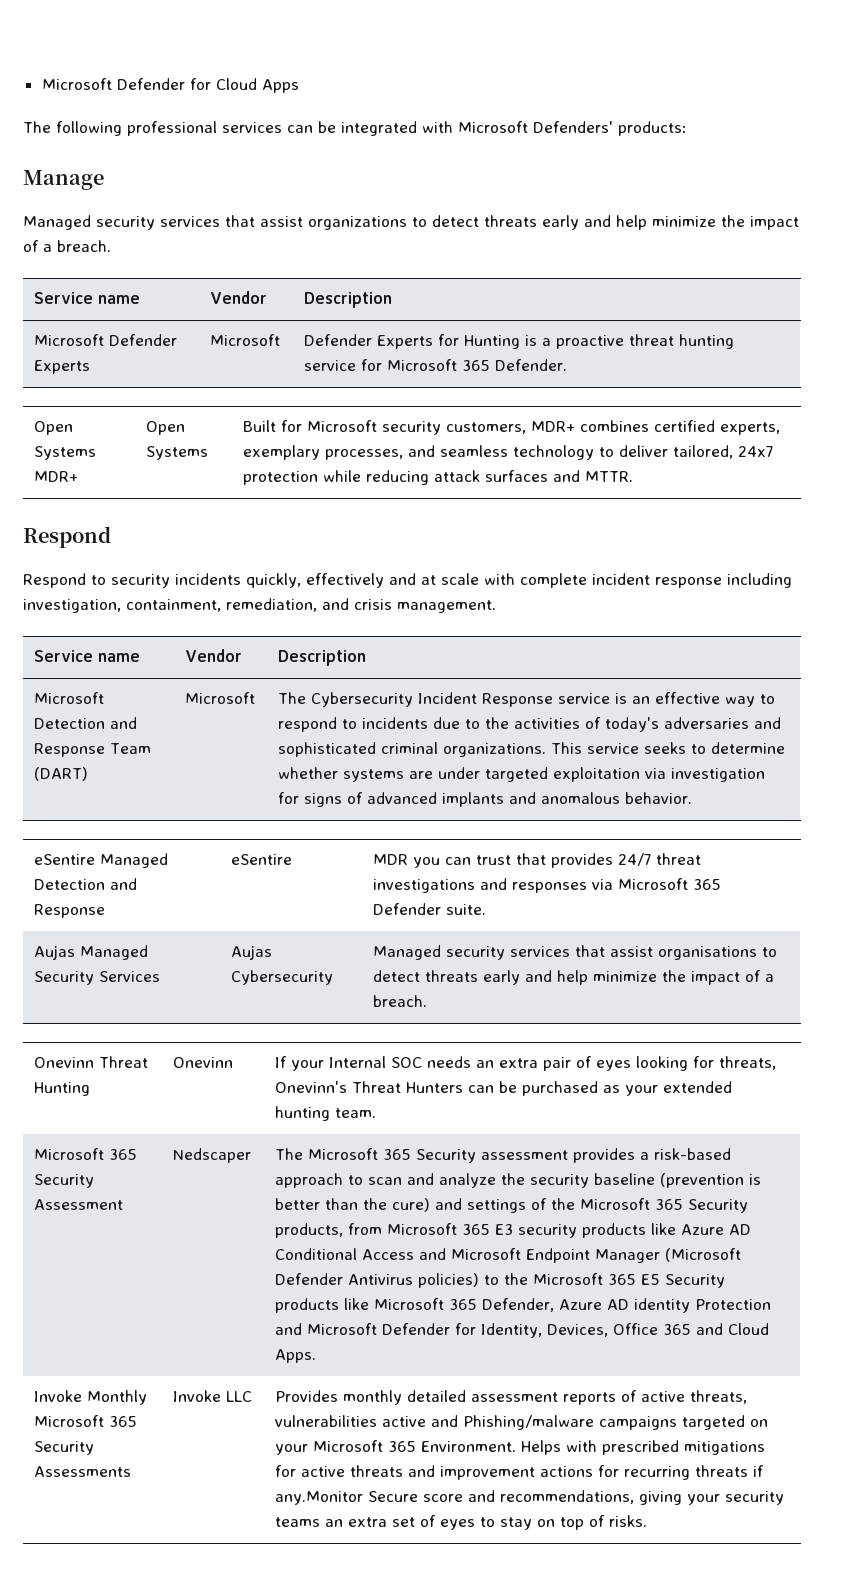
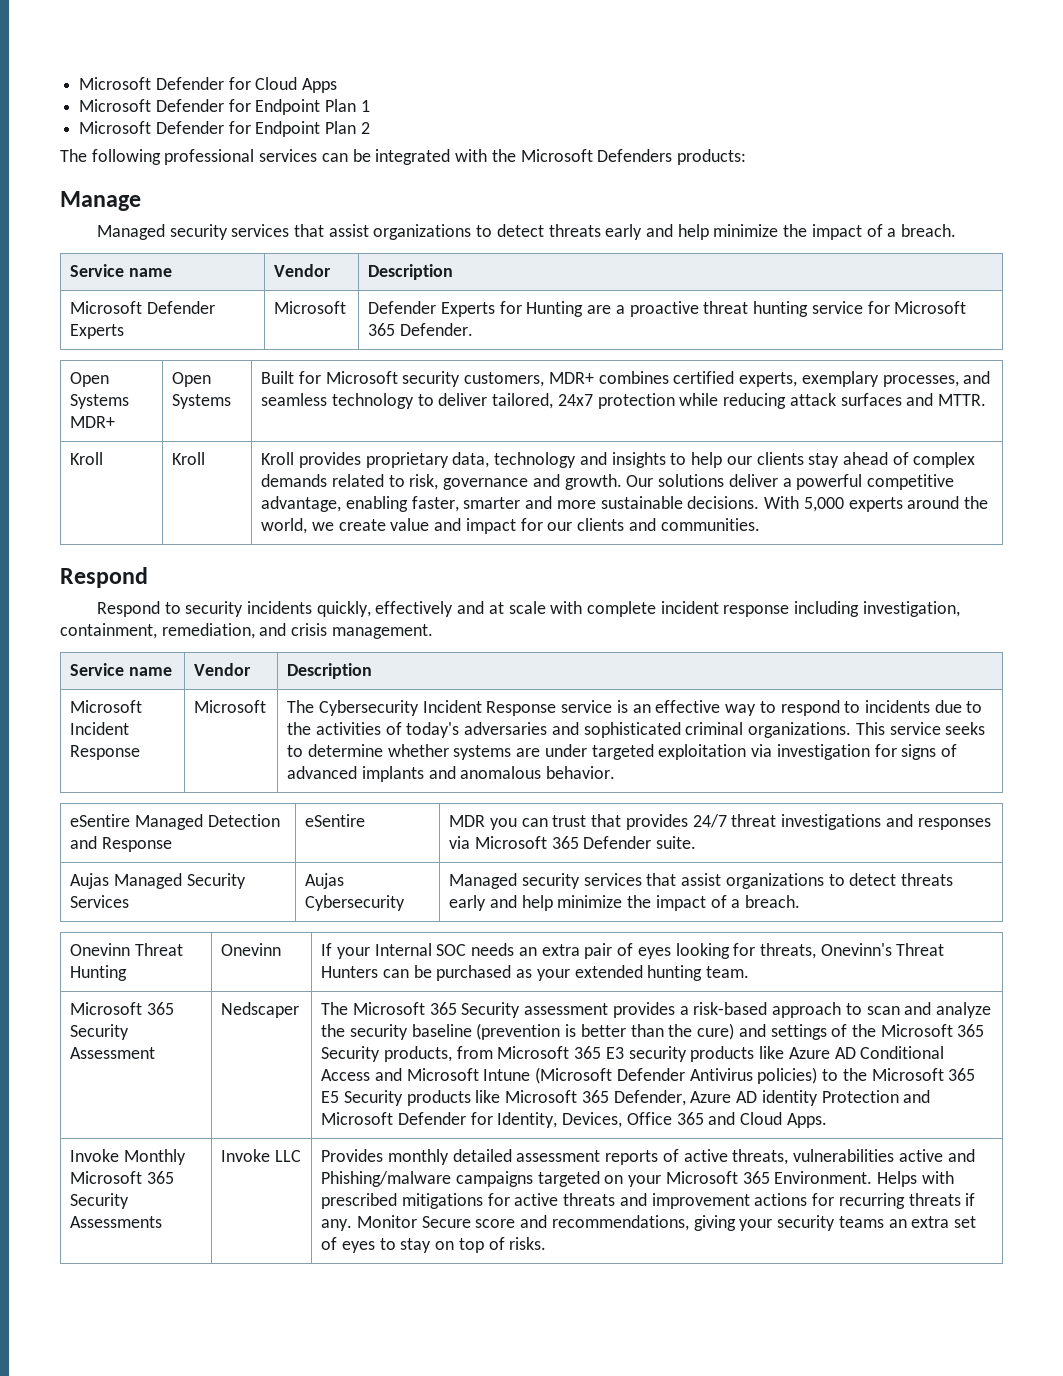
(299, 86) none -> [79,99,370,115] [79,121,370,137] // Microsoft Defender for Endpoint Plan 1 // Microsoft Defender for Endpoint Plan 2
[458,121,613,133] Microsoft Defenders' -> [491,149,673,162] the Microsoft Defenders
[525,335,538,346] is -> [587,305,612,314] are
(634, 476) none -> [70,452,104,465] [172,452,206,465] [261,452,976,468] [261,474,954,490] [261,496,988,512] [261,518,760,534] // Kroll | Kroll | Kroll provides proprietary data, technology and insights to help our clients stay ahead of complex demands related to risk, governance and growth. Our solutions deliver a powerful competitive advantage, enabling faster, smarter and more sustainable decisions. With 5,000 experts around the world, we create value and impact for our clients and communities.
[34,717,138,729] [34,743,152,757] [34,767,89,781] Detection and Response Team (DART) -> [70,722,130,735] [70,745,141,760] Incident Response
[658,946,758,960] organisations -> [725,873,824,889] organizations
[526,1248,661,1263] Endpoint Manager -> [483,1069,531,1081] Intune
[275,1491,364,1505] any.Monitor -> [321,1215,417,1231] any. Monitor

